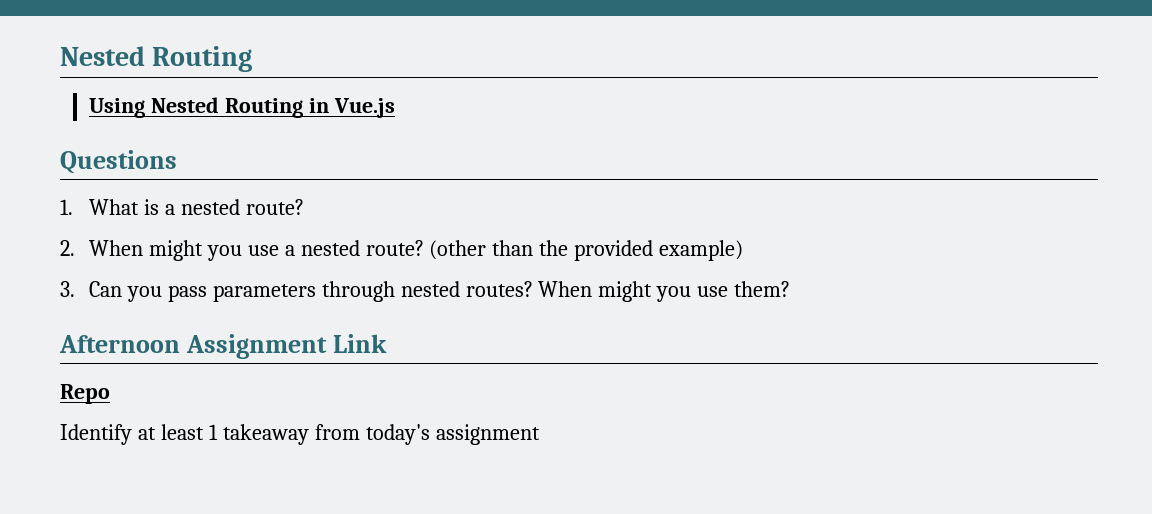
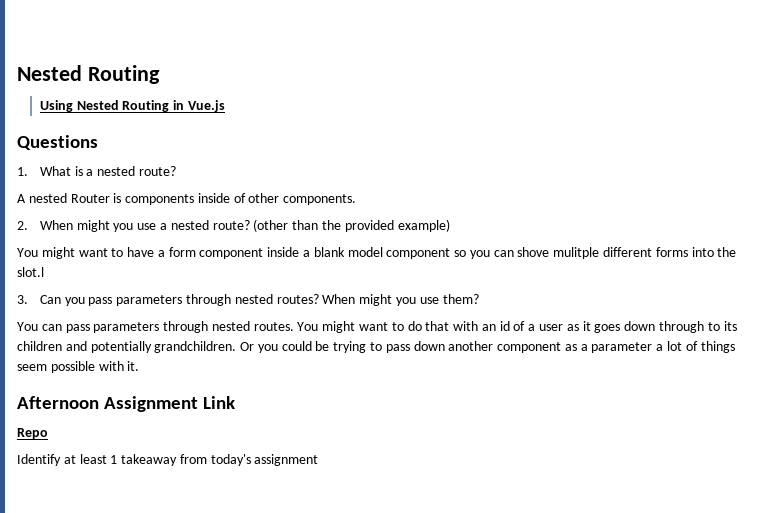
(304, 207) none -> [17,193,357,205] // A nested Router is components inside of other components.
(744, 250) none -> [17,247,737,259] [17,267,44,277] // You might want to have a form component inside a blank model component so you can shove mulitple different forms into the slot.l
(791, 289) none -> [17,321,737,333] [17,341,735,353] [17,361,140,373] // You can pass parameters through nested routes. You might want to do that with an id of a user as it goes down through to its children and potentially grandchildren. Or you could be trying to pass down another component as a parameter a lot of things seem possible with it.

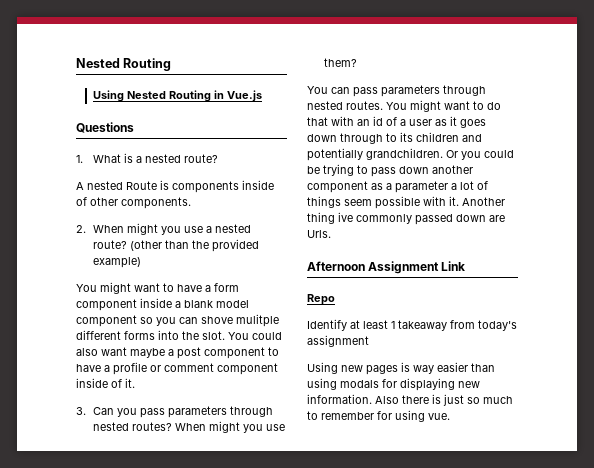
[70,194,110,203] Router -> [126,181,157,190] Route
[17,267,44,277] slot.l -> [202,331,282,340] [76,347,279,359] [76,362,278,375] [76,378,135,388] slot. You could also want maybe a post component to have a profile or comment component inside of it.
(140, 366) none -> [462,197,505,206] [307,212,505,225] [307,230,331,238] Another thing ive commonly passed down are Urls.
(319, 460) none -> [307,362,495,375] [307,378,480,391] [307,394,513,406] [307,410,450,422] // Using new pages is way easier than using modals for displaying new information. Also there is just so much to remember for using vue.

